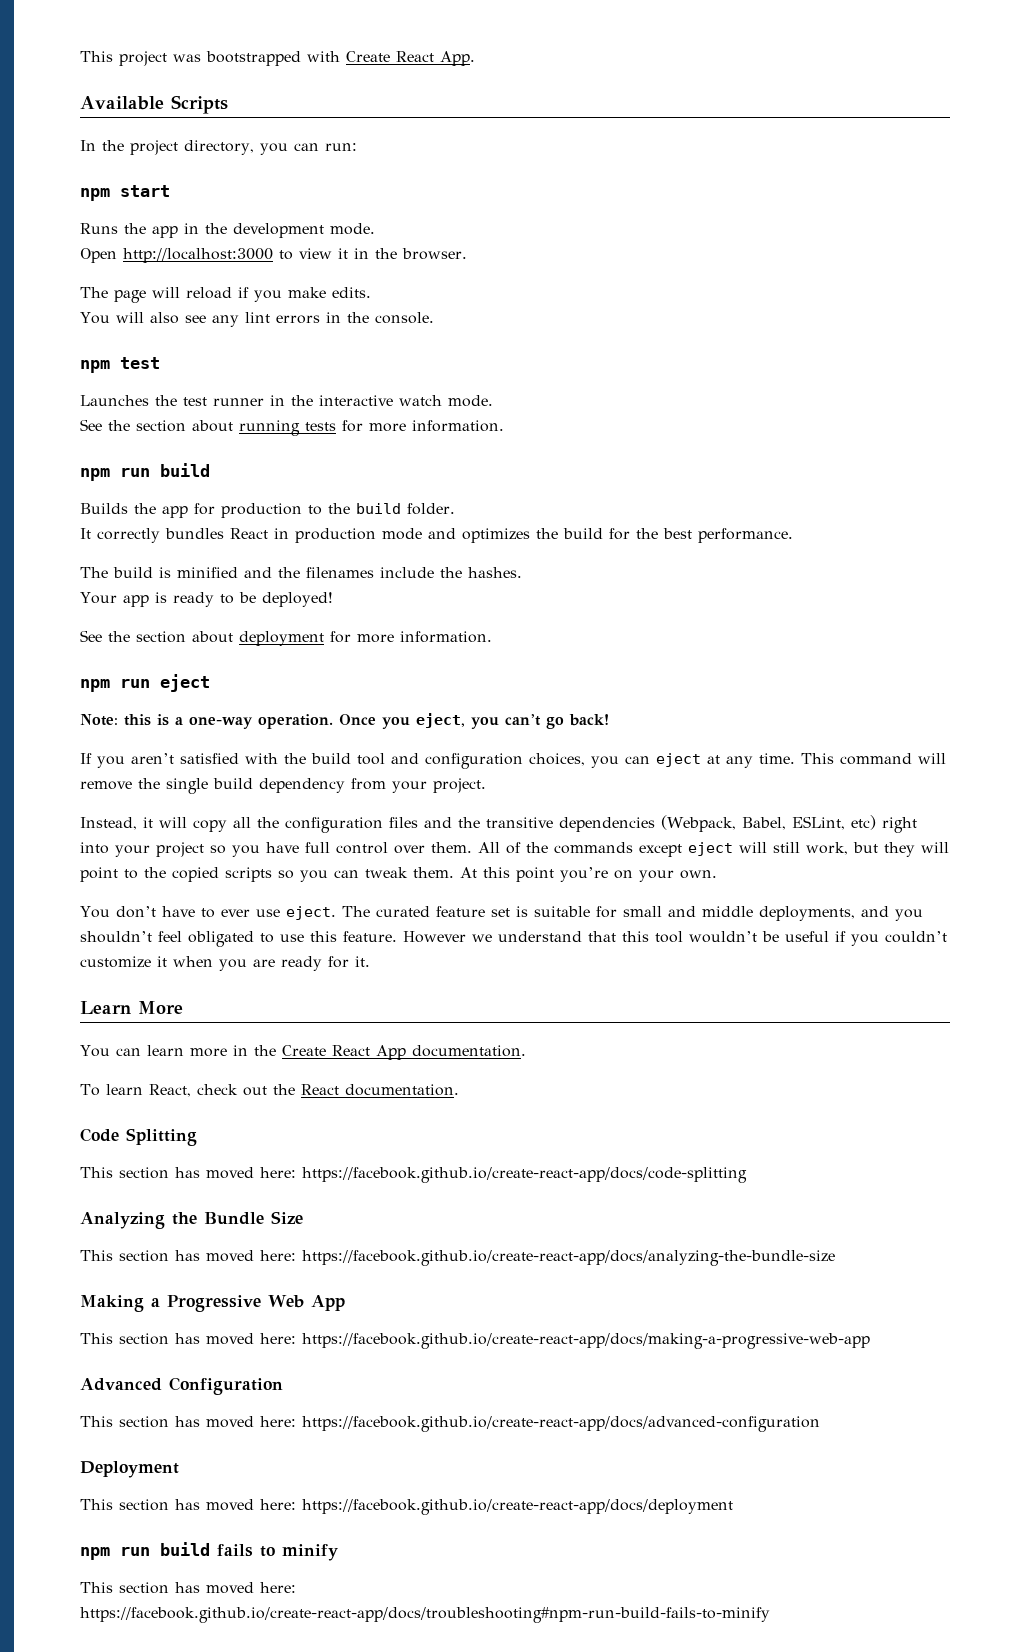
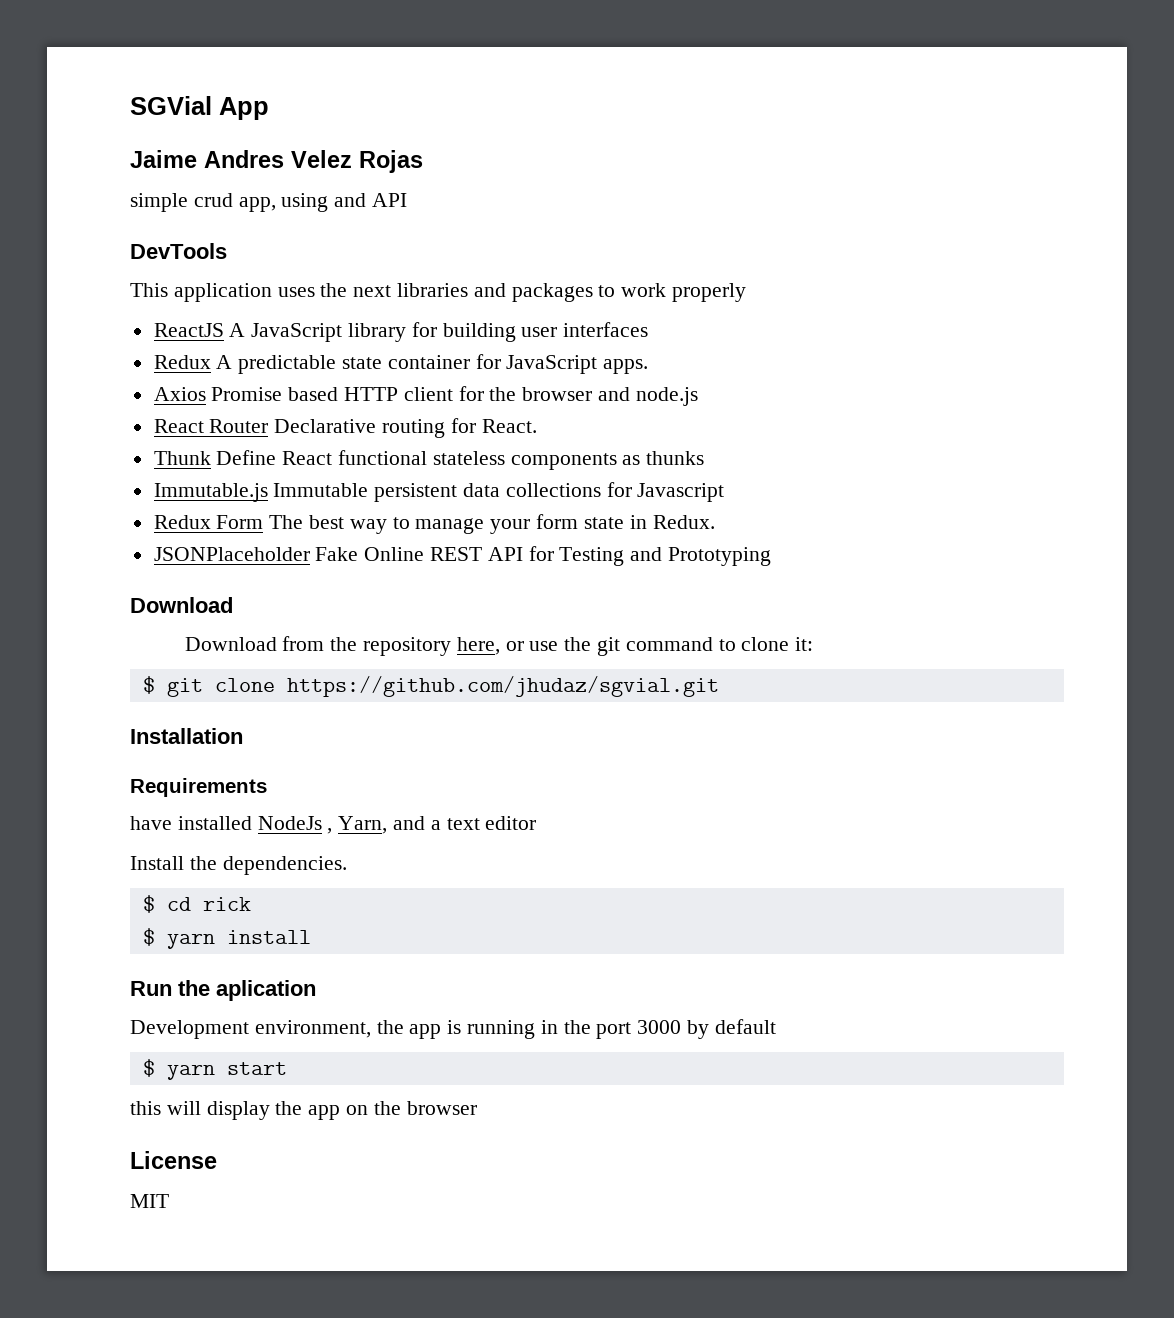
[80,51,475,66] [80,95,228,114] [80,140,357,155] [80,185,170,201] [80,223,375,238] [80,248,467,263] [80,287,371,303] [80,312,434,327] [80,357,160,373] [80,395,493,407] [80,419,504,436] [80,463,210,481] [80,503,455,518] [80,528,793,543] [80,567,522,578] [80,592,333,607] [80,630,492,646] [80,674,210,692] [80,713,609,729] [80,753,946,769] [80,778,486,794] [80,815,917,833] [80,842,949,857] [80,867,717,882] [80,906,923,921] [80,931,947,947] [80,956,370,971] [80,1001,183,1014] [80,1045,526,1060] [80,1084,459,1097] [80,1128,197,1146] [80,1167,747,1183] [80,1211,303,1229] [80,1250,835,1266] [80,1295,345,1312] [80,1333,870,1349] [80,1377,283,1395] [80,1416,820,1432] [80,1461,179,1478] [80,1499,733,1515] [80,1542,338,1561] [80,1582,296,1594] [80,1607,770,1623] This project was bootstrapped with Create React App. // Available Scripts // In the project directory, you can run: // npm start // Runs the app in the development mode. // Open http://localhost:3000 to view it in the browser. // The page will reload if you make edits. // You will also see any lint errors in the console. // npm test // Launches the test runner in the interactive watch mode. // See the section about running tests for more information. // npm run build // Builds the app for production to the build folder. // It correctly bundles React in production mode and optimizes the build for the best performance. // The build is minified and the filenames include the hashes. // Your app is ready to be deployed! // See the section about deployment for more information. // npm run eject // Note: this is a one-way operation. Once you eject, you can’t go back! // If you aren’t satisfied with the build tool and configuration choices, you can eject at any time. This command will remove the single build dependency from your project. // Instead, it will copy all the configuration files and the transitive dependencies (Webpack, Babel, ESLint, etc) right into your project so you have full control over them. All of the commands except eject will still work, but they will point to the copied scripts so you can tweak them. At this point you’re on your own. // You don’t have to ever use eject. The curated feature set is suitable for small and middle deployments, and you shouldn’t feel obligated to use this feature. However we understand that this tool wouldn’t be useful if you couldn’t customize it when you are ready for it. // Learn More // You can learn more in the Create React App documentation. // To learn React, check out the React documentation. // Code Splitting // This section has moved here: https://facebook.github.io/create-react-app/docs/code-splitting // Analyzing the Bundle Size // This section has moved here: https://facebook.github.io/create-react-app/docs/analyzing-the-bundle-size // Making a Progressive Web App // This section has moved here: https://facebook.github.io/create-react-app/docs/making-a-progressive-web-app // Advanced Configuration // This section has moved here: https://facebook.github.io/create-react-app/docs/advanced-configuration // Deployment // This section has moved here: https://facebook.github.io/create-react-app/docs/deployment // npm run build fails to minify // This section has moved here: https://facebook.github.io/create-react-app/docs/troubleshooting#npm-run-build-fails-to-minify -> [130,96,269,120] [130,150,423,173] [130,193,408,212] [130,243,227,259] [130,283,747,302] [153,322,649,342] [153,354,649,374] [153,386,698,406] [153,418,537,438] [153,450,705,470] [153,482,725,502] [153,514,715,534] [153,546,772,566] [130,597,233,613] [184,636,814,656] [142,676,719,697] [130,728,243,744] [130,778,267,797] [130,816,537,834] [130,856,347,875] [142,895,251,913] [142,928,311,949] [130,980,316,1001] [130,1019,776,1039] [142,1059,287,1080] [130,1101,477,1120] [130,1151,217,1169] [130,1194,169,1208] SGVial App // Jaime Andres Velez Rojas // simple crud app, using and API // DevTools // This application uses the next libraries and packages to work properly // ReactJS A JavaScript library for building user interfaces // Redux A predictable state container for JavaScript apps. // Axios Promise based HTTP client for the browser and node.js // React Router Declarative routing for React. // Thunk Define React functional stateless components as thunks // Immutable.js Immutable persistent data collections for Javascript // Redux Form The best way to manage your form state in Redux. // JSONPlaceholder Fake Online REST API for Testing and Prototyping // Download // Download from the repository here, or use the git command to clone it: // $ git clone https://github.com/jhudaz/sgvial.git // Installation // Requirements // have installed NodeJs , Yarn, and a text editor // Install the dependencies. // $ cd rick // $ yarn install // Run the aplication // Development environment, the app is running in the port 3000 by default // $ yarn start // this will display the app on the browser // License // MIT

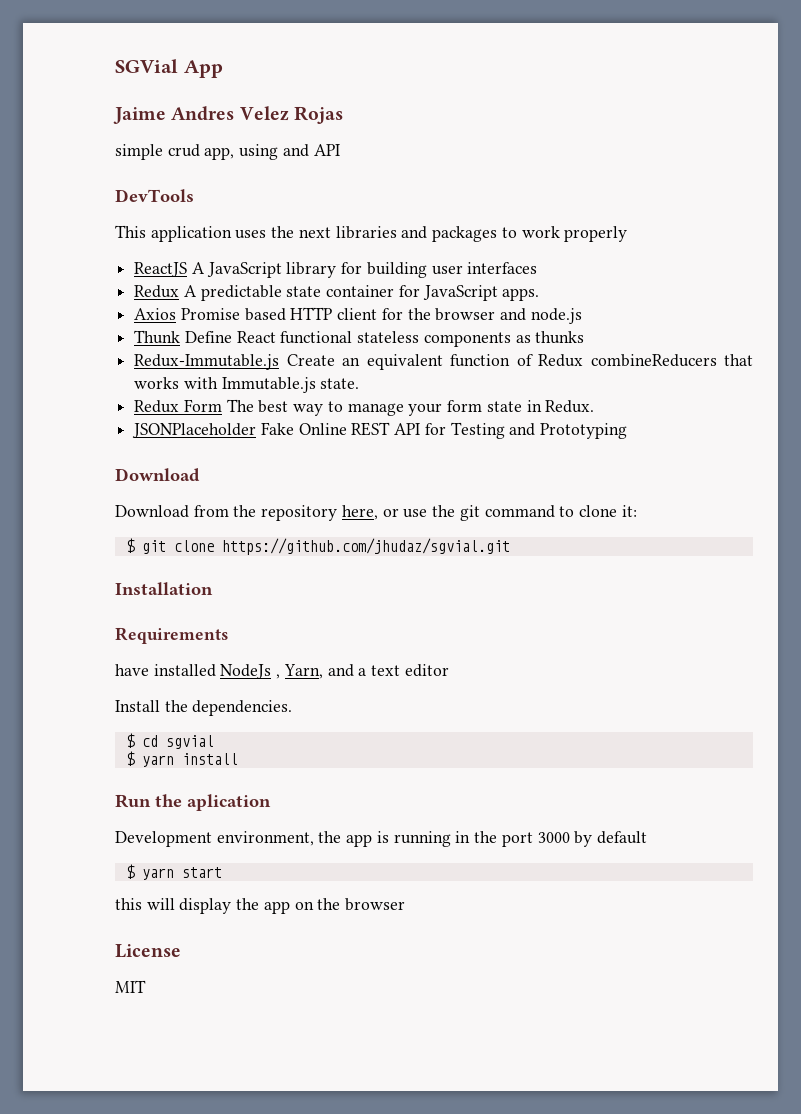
[153,418,537,438] // React Router Declarative routing for React. -> (582, 316) none
[153,482,725,502] Immutable.js Immutable persistent data collections for Javascript -> [134,354,753,370] [134,377,360,393] Redux-Immutable.js Create an equivalent function of Redux combineReducers that works with Immutable.js state.
[202,897,251,911] rick -> [165,735,214,749] sgvial

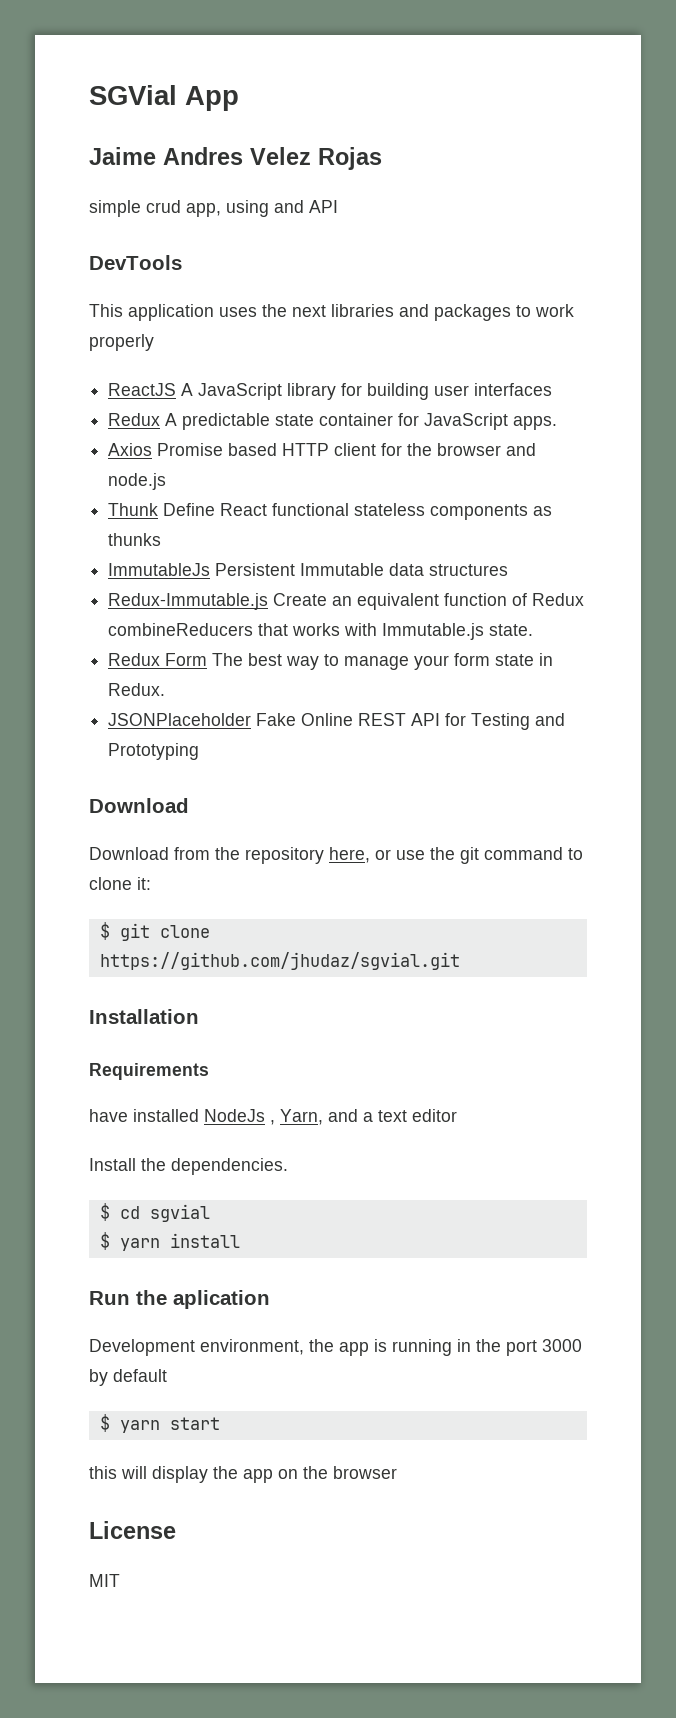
(585, 337) none -> [108,563,509,576] // ImmutableJs Persistent Immutable data structures

